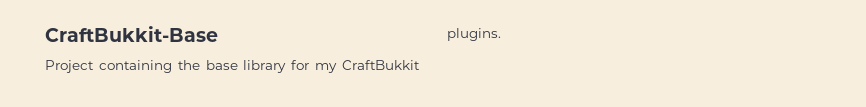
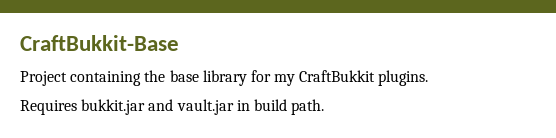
(501, 34) none -> [20,99,325,115] // Requires bukkit.jar and vault.jar in build path.

